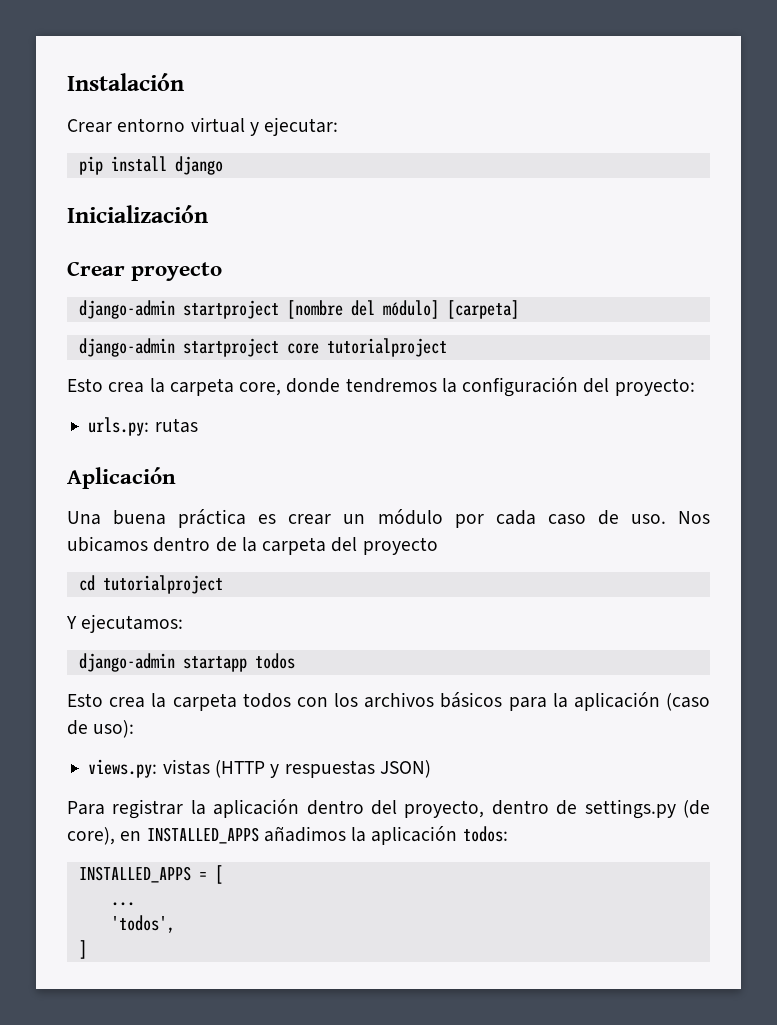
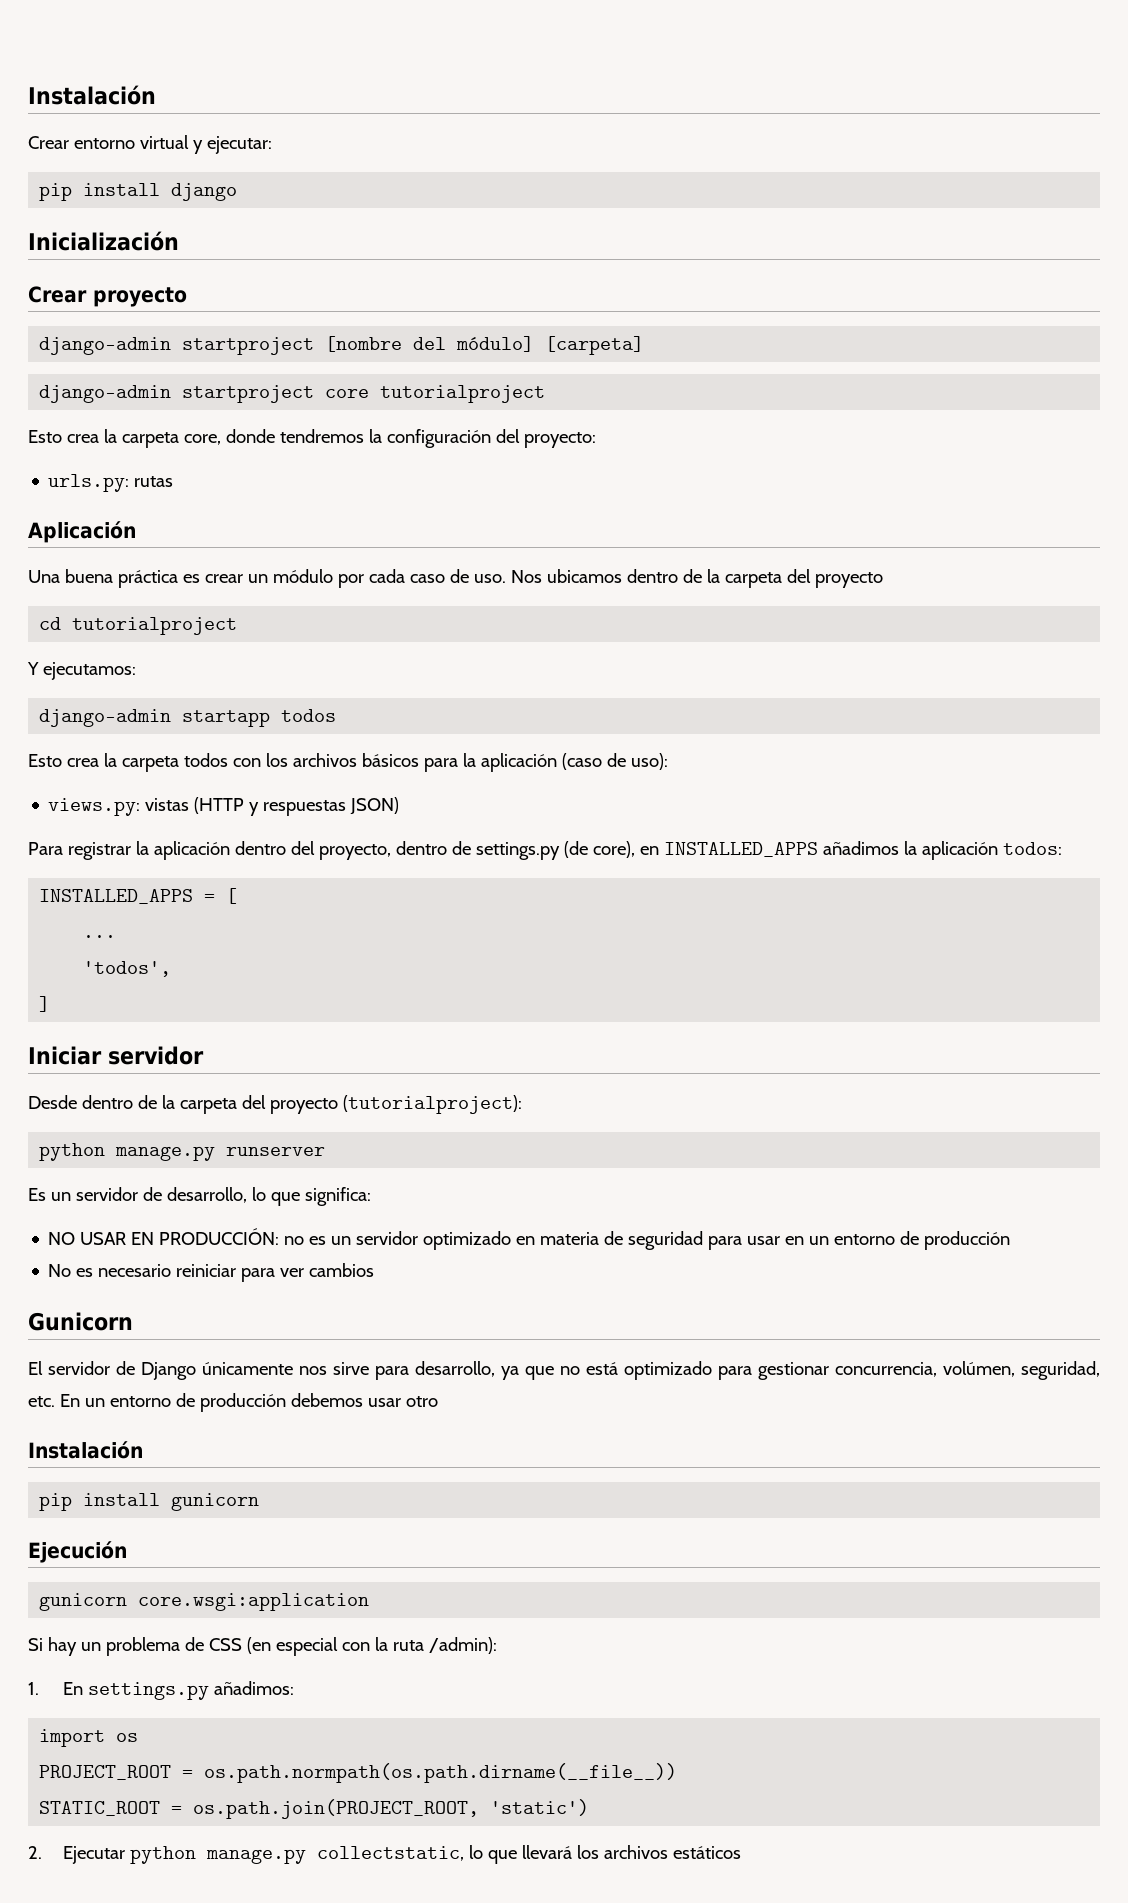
(87, 949) none -> [28,1046,204,1065] [28,1095,522,1114] [39,1143,326,1161] [28,1187,371,1206] [48,1228,1011,1250] [48,1263,375,1282] [28,1312,133,1331] [28,1361,1100,1380] [28,1393,438,1412] [28,1441,143,1459] [39,1493,260,1511] [28,1541,127,1563] [39,1593,370,1611] [28,1637,497,1656] [28,1681,295,1700] [39,1729,139,1747] [39,1763,678,1783] [39,1799,590,1819] [28,1845,742,1864] // Iniciar servidor // Desde dentro de la carpeta del proyecto (tutorialproject): // python manage.py runserver // Es un servidor de desarrollo, lo que significa: // NO USAR EN PRODUCCIÓN: no es un servidor optimizado en materia de seguridad para usar en un entorno de producción // No es necesario reiniciar para ver cambios // Gunicorn // El servidor de Django únicamente nos sirve para desarrollo, ya que no está optimizado para gestionar concurrencia, volúmen, seguridad, etc. En un entorno de producción debemos usar otro // Instalación // pip install gunicorn // Ejecución // gunicorn core.wsgi:application // Si hay un problema de CSS (en especial con la ruta /admin): // 1. En settings.py añadimos: // import os // PROJECT_ROOT = os.path.normpath(os.path.dirname(__file__)) // STATIC_ROOT = os.path.join(PROJECT_ROOT, 'static') // 2. Ejecutar python manage.py collectstatic, lo que llevará los archivos estáticos

